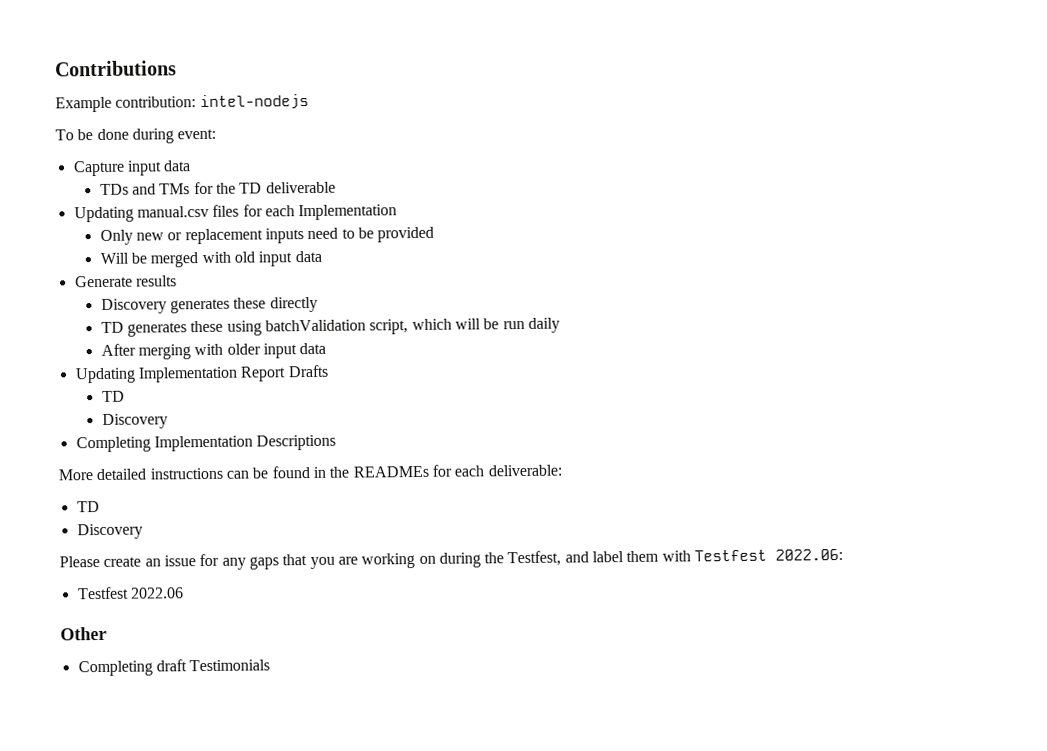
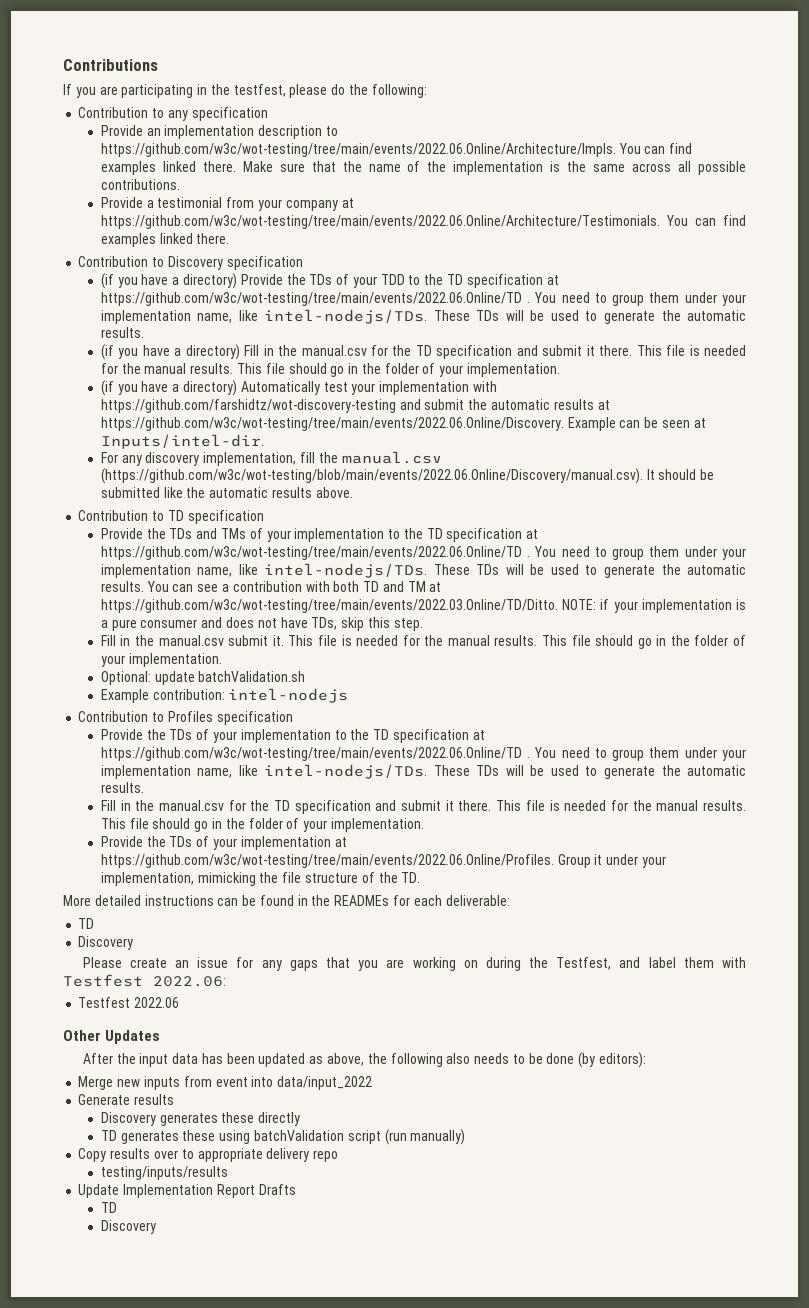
[55,94,309,113] [55,128,217,144] [72,160,192,177] [99,181,336,195] [73,204,398,223] [99,226,435,245] [99,250,322,268] [74,275,177,288] [100,296,318,314] [100,317,560,337] [100,342,327,360] [74,364,329,384] [101,390,125,402] [101,413,168,429] [75,434,337,453] Example contribution: intel-nodejs // To be done during event: // Capture input data // TDs and TMs for the TD deliverable // Updating manual.csv files for each Implementation // Only new or replacement inputs need to be provided // Will be merged with old input data // Generate results // Discovery generates these directly // TD generates these using batchValidation script, which will be run daily // After merging with older input data // Updating Implementation Report Drafts // TD // Discovery // Completing Implementation Descriptions -> [63,84,427,98] [78,107,268,121] [100,125,339,139] [100,143,693,157] [100,161,746,175] [100,179,180,190] [100,197,354,211] [100,215,746,229] [100,233,230,247] [78,256,303,270] [100,273,559,289] [100,292,746,306] [100,309,746,324] [100,327,144,338] [100,344,746,360] [100,363,561,377] [100,380,497,396] [100,399,610,413] [100,417,706,431] [100,434,264,449] [100,451,442,466] [100,468,715,484] [100,487,353,498] [78,510,264,524] [100,528,539,542] [100,546,746,560] [100,563,746,578] [100,581,442,592] [100,599,746,613] [100,617,423,631] [100,635,746,649] [100,653,222,667] [100,671,306,685] [100,688,349,703] [78,711,293,725] [100,729,485,743] [100,747,746,761] [100,764,746,779] [100,782,144,793] [100,800,746,814] [100,818,424,832] [100,836,347,850] [100,854,667,868] [100,872,421,886] If you are participating in the testfest, please do the following: // Contribution to any specification // Provide an implementation description to https://github.com/w3c/wot-testing/tree/main/events/2022.06.Online/Architecture/Impls. You can find examples linked there. Make sure that the name of the implementation is the same across all possible contributions. // Provide a testimonial from your company at https://github.com/w3c/wot-testing/tree/main/events/2022.06.Online/Architecture/Testimonials. You can find examples linked there. // Contribution to Discovery specification // (if you have a directory) Provide the TDs of your TDD to the TD specification at https://github.com/w3c/wot-testing/tree/main/events/2022.06.Online/TD . You need to group them under your implementation name, like intel-nodejs/TDs. These TDs will be used to generate the automatic results. // (if you have a directory) Fill in the manual.csv for the TD specification and submit it there. This file is needed for the manual results. This file should go in the folder of your implementation. // (if you have a directory) Automatically test your implementation with https://github.com/farshidtz/wot-discovery-testing and submit the automatic results at https://github.com/w3c/wot-testing/tree/main/events/2022.06.Online/Discovery. Example can be seen at Inputs/intel-dir. // For any discovery implementation, fill the manual.csv (https://github.com/w3c/wot-testing/blob/main/events/2022.06.Online/Discovery/manual.csv). It should be submitted like the automatic results above. // Contribution to TD specification // Provide the TDs and TMs of your implementation to the TD specification at https://github.com/w3c/wot-testing/tree/main/events/2022.06.Online/TD . You need to group them under your implementation name, like intel-nodejs/TDs. These TDs will be used to generate the automatic results. You can see a contribution with both TD and TM at https://github.com/w3c/wot-testing/tree/main/events/2022.03.Online/TD/Ditto. NOTE: if your implementation is a pure consumer and does not have TDs, skip this step. // Fill in the manual.csv submit it. This file is needed for the manual results. This file should go in the folder of your implementation. // Optional: update batchValidation.sh // Example contribution: intel-nodejs // Contribution to Profiles specification // Provide the TDs of your implementation to the TD specification at https://github.com/w3c/wot-testing/tree/main/events/2022.06.Online/TD . You need to group them under your implementation name, like intel-nodejs/TDs. These TDs will be used to generate the automatic results. // Fill in the manual.csv for the TD specification and submit it there. This file is needed for the manual results. This file should go in the folder of your implementation. // Provide the TDs of your implementation at https://github.com/w3c/wot-testing/tree/main/events/2022.06.Online/Profiles. Group it under your implementation, mimicking the file structure of the TD.
[77,659,271,677] // Completing draft Testimonials -> [105,1030,161,1044] [82,1052,646,1068] [78,1076,373,1090] [78,1094,175,1105] [100,1112,301,1126] [100,1129,466,1145] [78,1148,339,1162] [100,1166,228,1180] [78,1184,296,1198] [100,1202,117,1213] [100,1220,156,1234] Updates // After the input data has been updated as above, the following also needs to be done (by editors): // Merge new inputs from event into data/input_2022 // Generate results // Discovery generates these directly // TD generates these using batchValidation script (run manually) // Copy results over to appropriate delivery repo // testing/inputs/results // Update Implementation Report Drafts // TD // Discovery

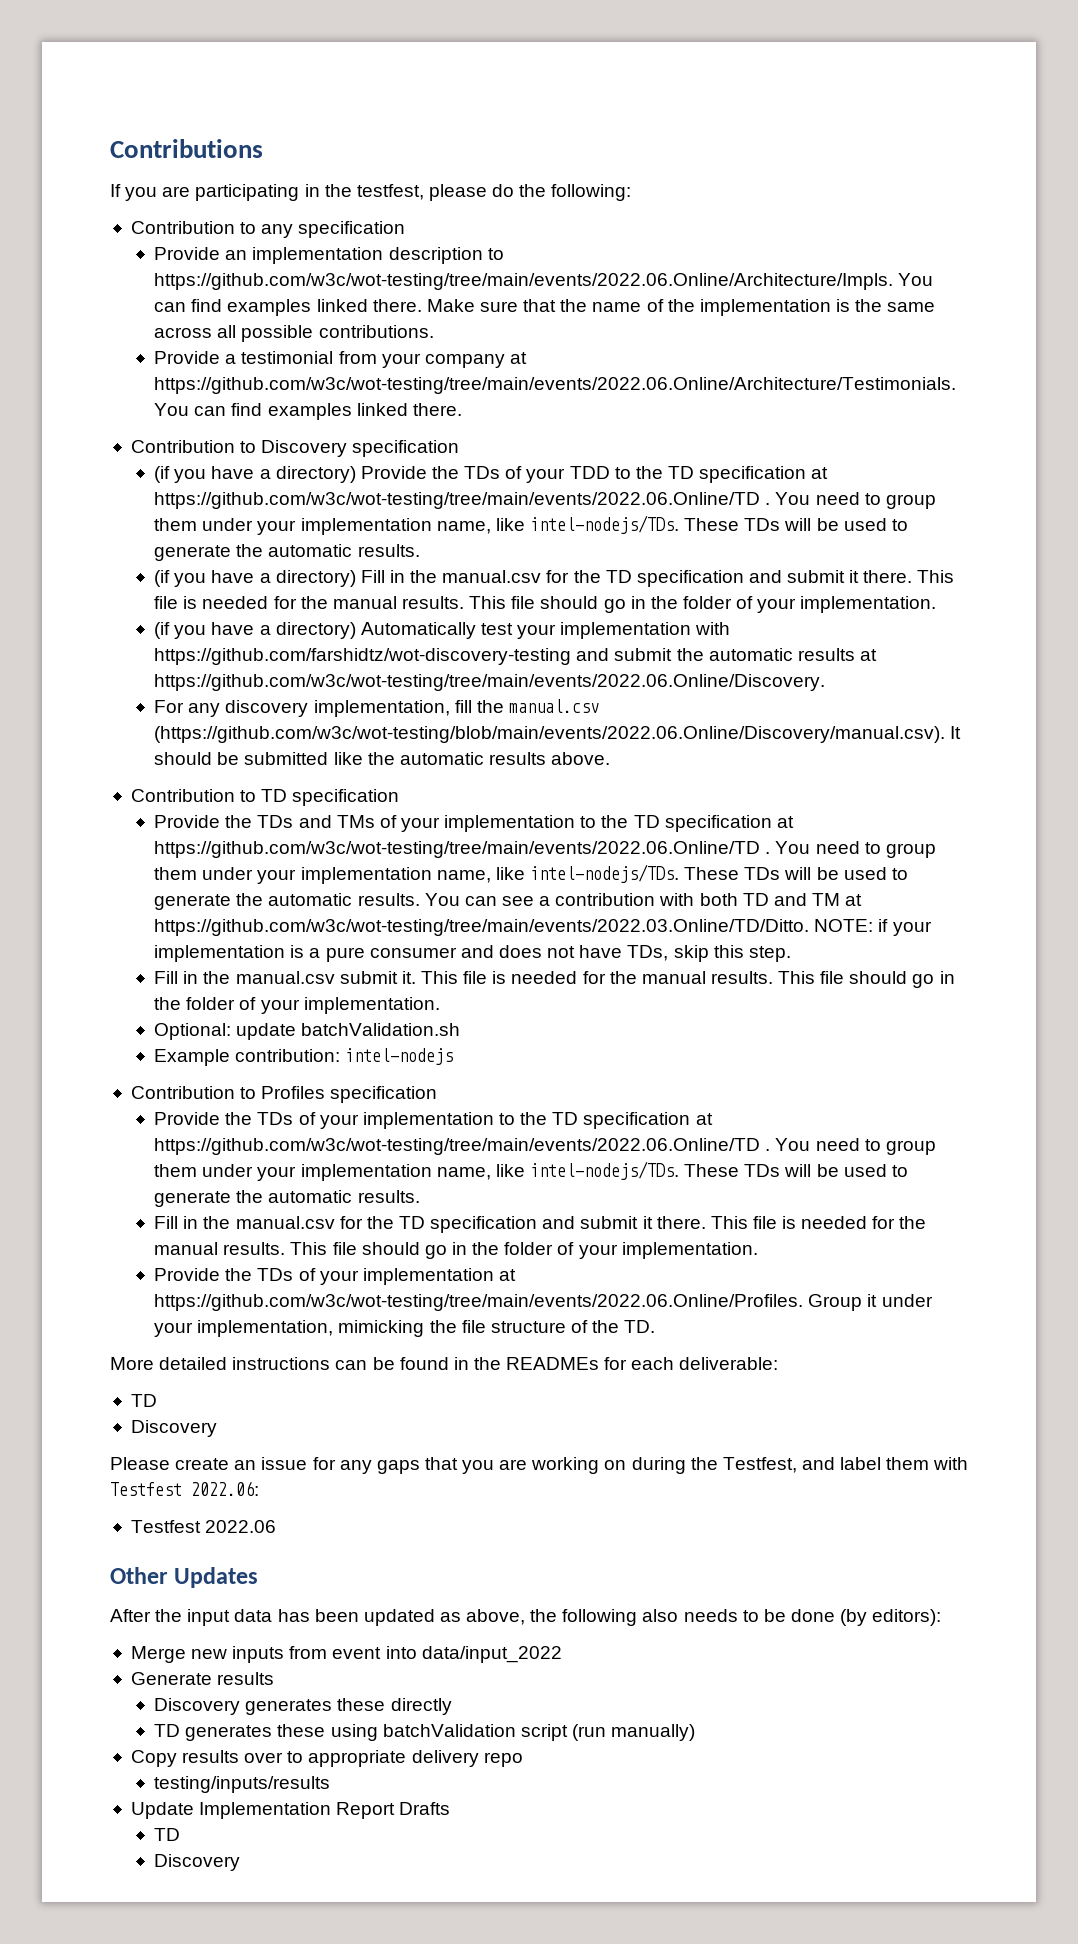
[567,417,706,431] [100,434,264,449] Example can be seen at Inputs/intel-dir. -> (826, 682) none

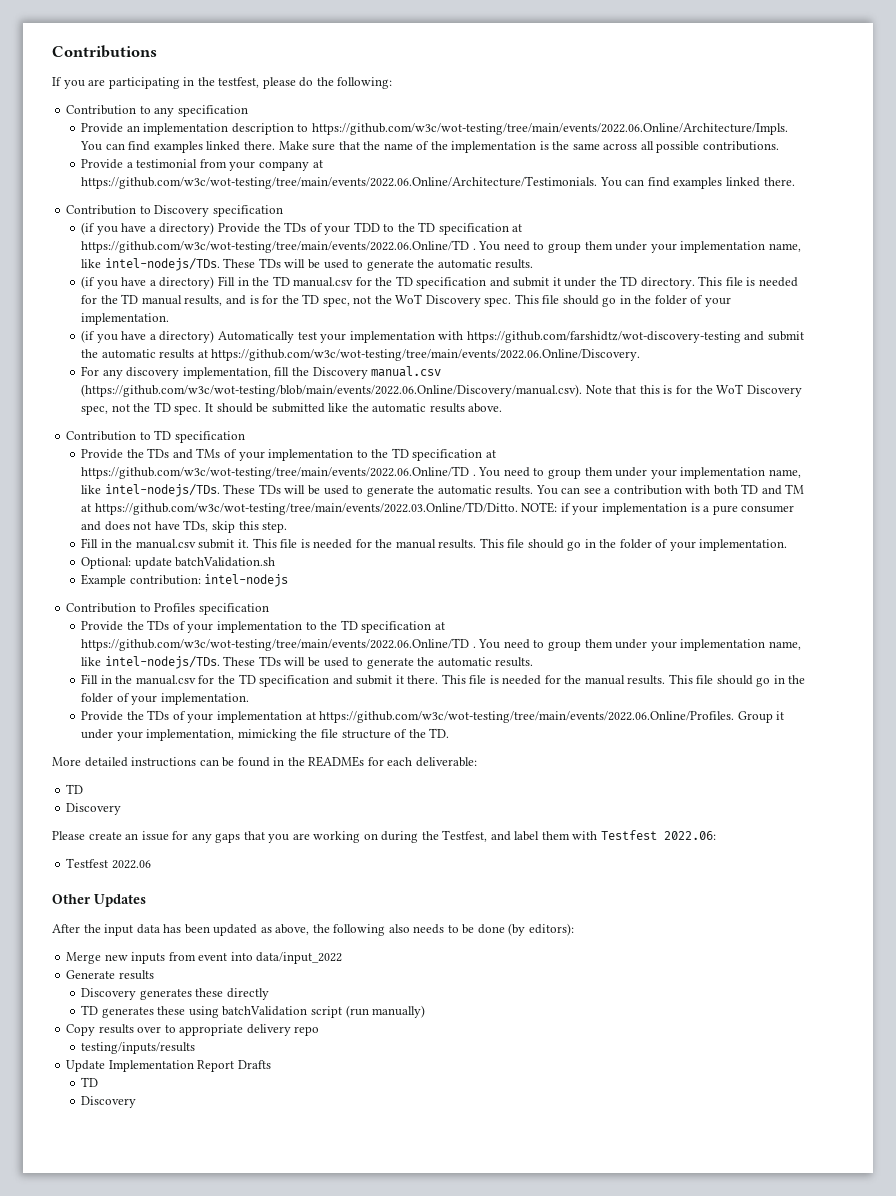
[442,570,955,587] [154,596,464,609] manual.csv for the TD specification and submit it there. This file is needed for the manual results. -> [272,276,798,289] [81,294,512,307] TD manual.csv for the TD specification and submit it under the TD directory. This file is needed for the TD manual results, and is for the TD spec, not the WoT Discovery spec.
(504, 706) none -> [312,367,368,379] Discovery
(946, 734) none -> [585,384,802,397] [81,402,202,415] Note that this is for the WoT Discovery spec, not the TD spec.

